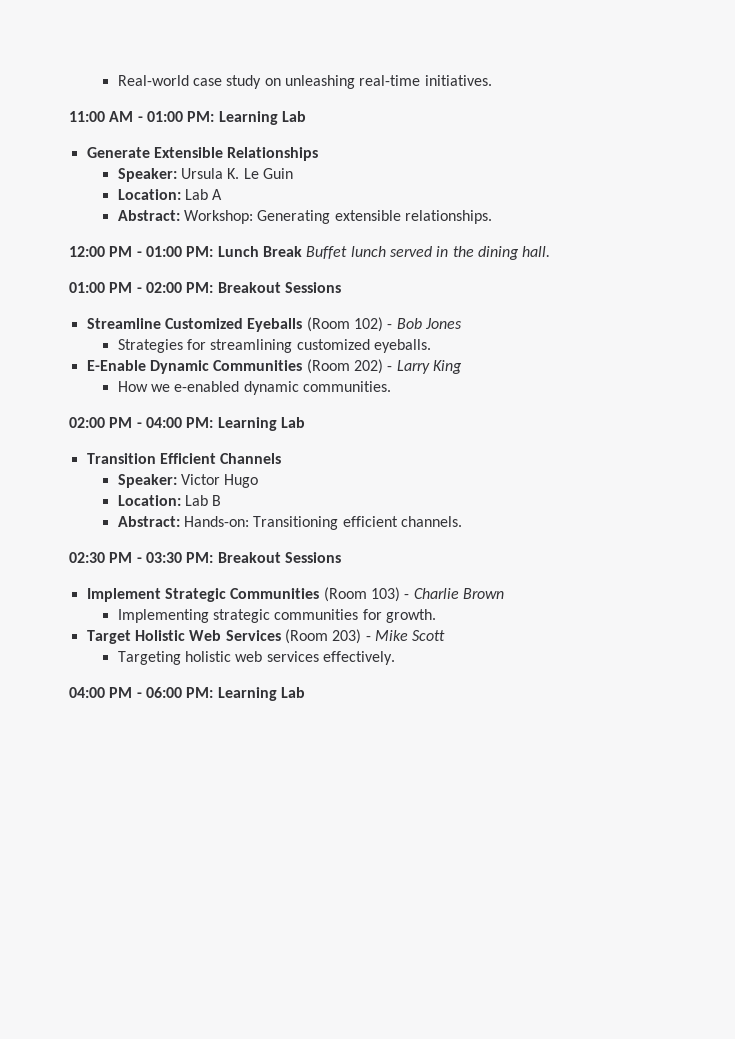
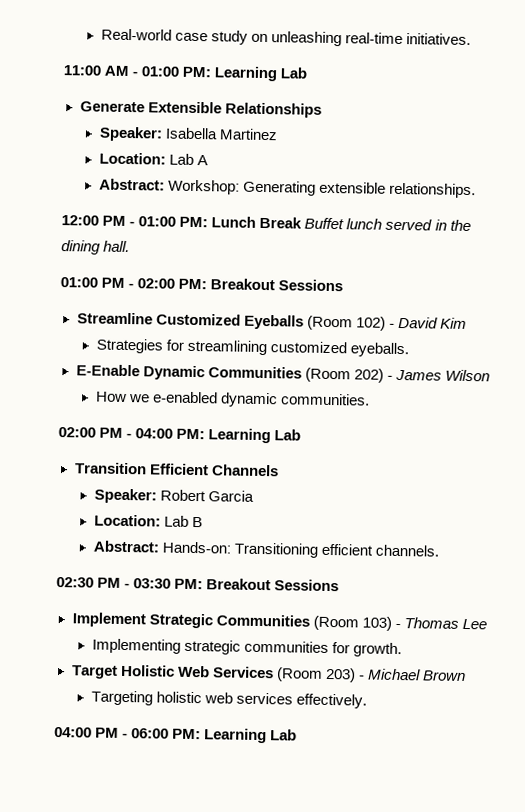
[181,168,294,179] Ursula K. Le Guin -> [164,127,278,141] Isabella Martinez
[396,318,462,329] Bob Jones -> [397,316,467,329] David Kim
[396,360,462,374] Larry King -> [394,369,490,382] James Wilson
[181,474,259,488] Victor Hugo -> [159,489,254,502] Robert Garcia
[413,588,504,599] Charlie Brown -> [403,617,487,630] Thomas Lee
[374,630,446,641] Mike Scott -> [367,668,466,681] Michael Brown

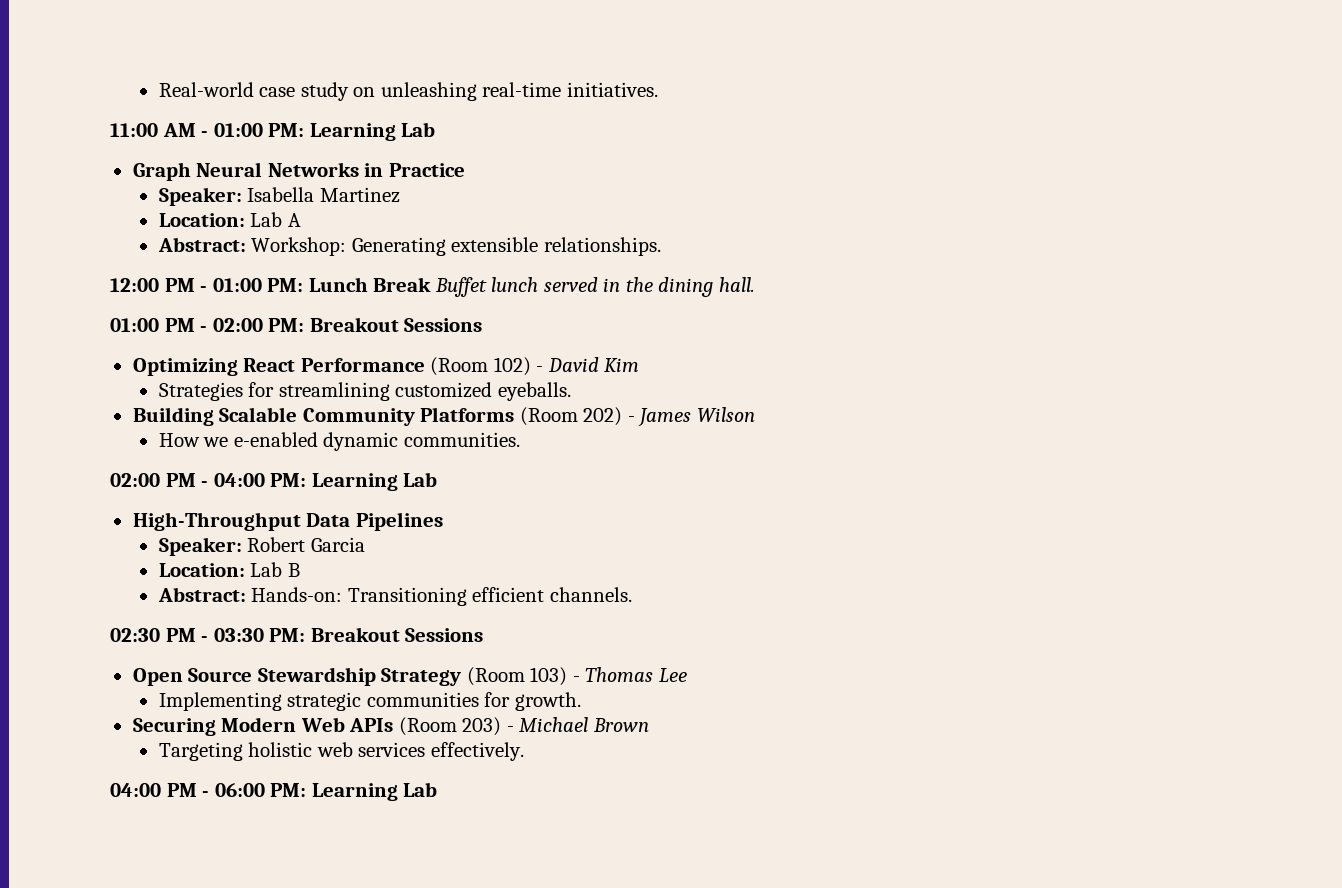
[79,101,322,118] Generate Extensible Relationships -> [132,162,465,181] Graph Neural Networks in Practice
[76,312,304,330] Streamline Customized Eyeballs -> [132,358,425,376] Optimizing React Performance
[75,364,302,381] E-Enable Dynamic Communities -> [132,407,515,426] Building Scalable Community Platforms
[73,462,279,477] Transition Efficient Channels -> [132,512,443,531] High-Throughput Data Pipelines
[71,612,310,629] Implement Strategic Communities -> [132,667,462,686] Open Source Stewardship Strategy
[70,664,274,679] Target Holistic Web Services -> [132,717,394,736] Securing Modern Web APIs

